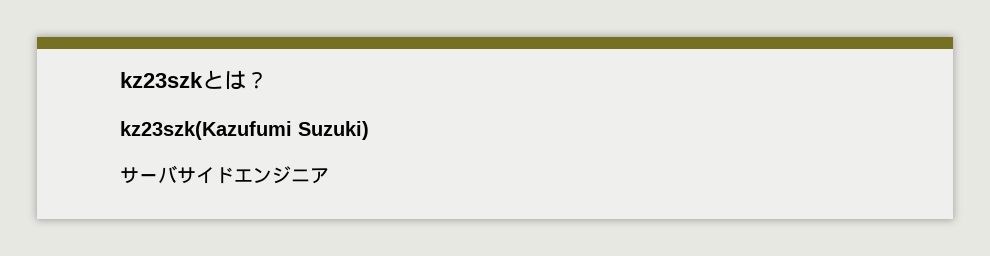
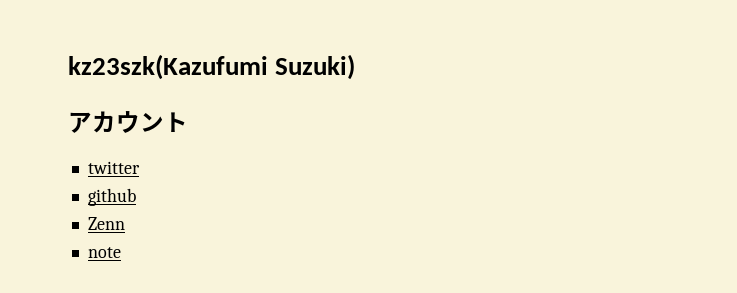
[120,70,268,90] kz23szkとは？ // -> (68, 67) none
[120,165,329,184] サーバサイドエンジニア -> [68,111,188,133] [87,161,140,174] [87,188,136,206] [87,217,125,230] [87,247,121,258] アカウント // twitter // github // Zenn // note

